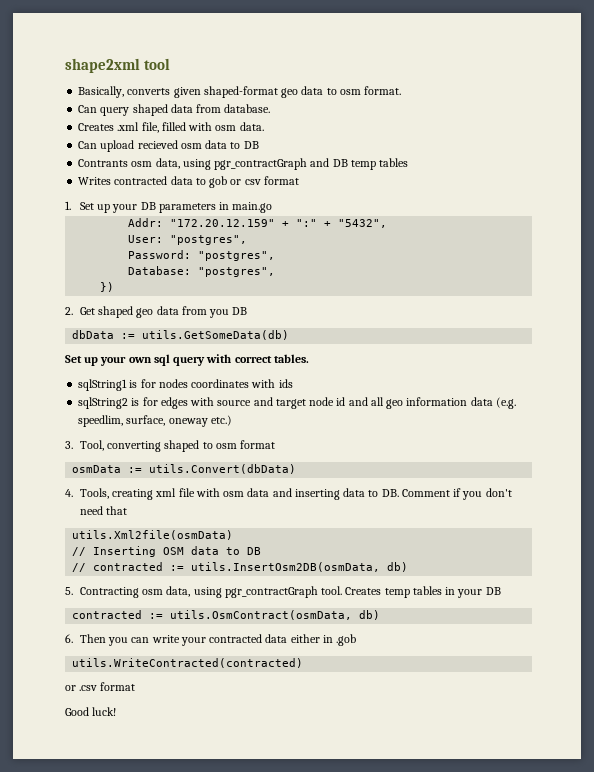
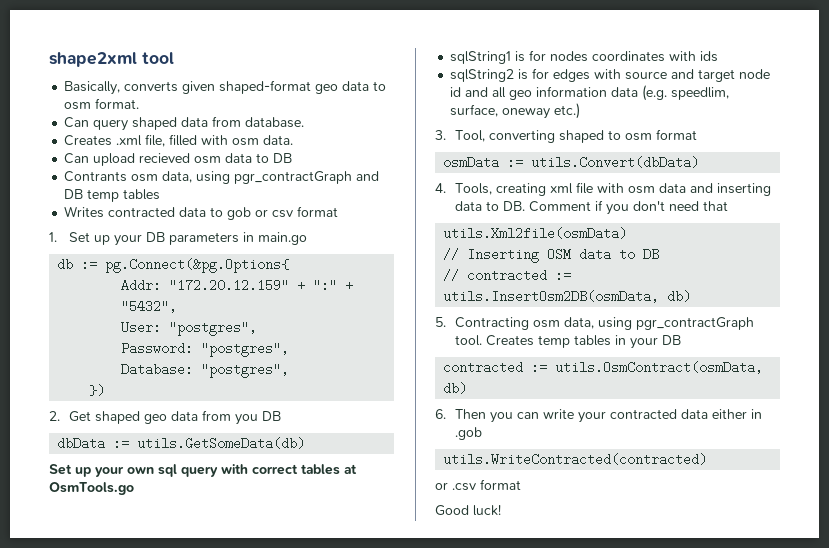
(273, 207) none -> [57,258,290,273] // db := pg.Connect(&pg.Options{
[273,354,309,363] tables. -> [301,464,357,475] [49,482,134,495] tables at OsmTools.go

